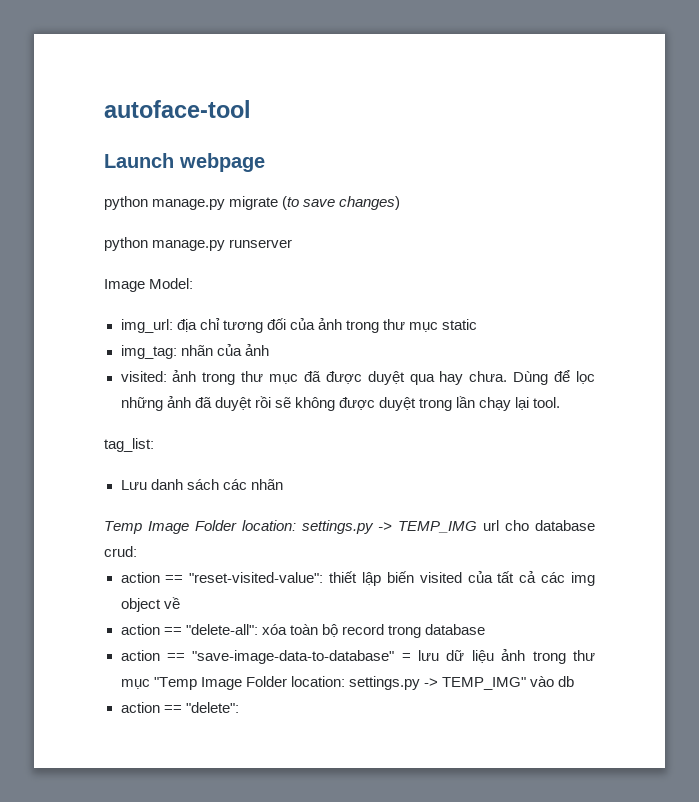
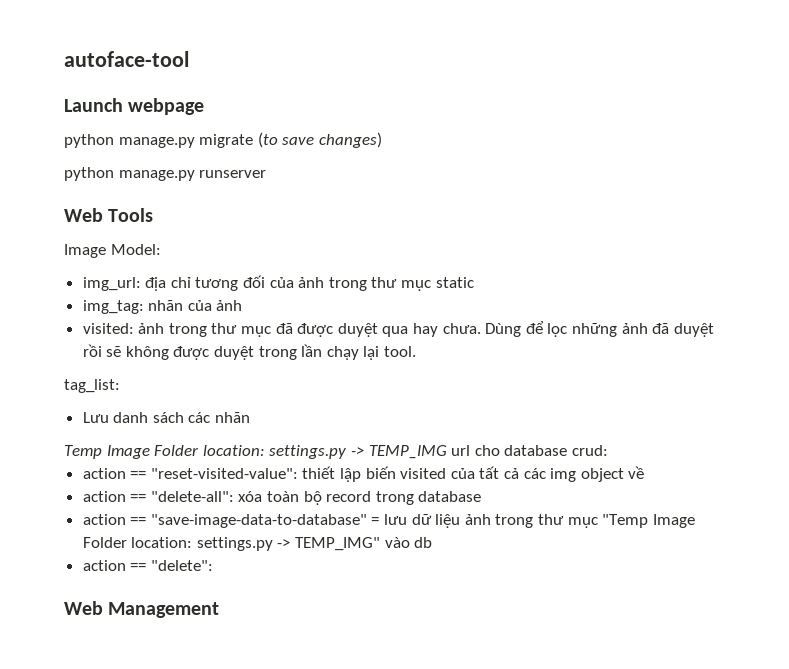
(293, 243) none -> [64,208,154,222] // Web Tools
(239, 707) none -> [64,601,220,618] // Web Management

